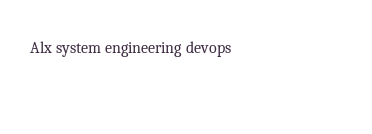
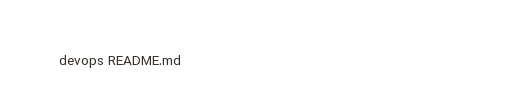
[30,41,231,57] Alx system engineering devops -> [59,55,181,68] devops README.md

